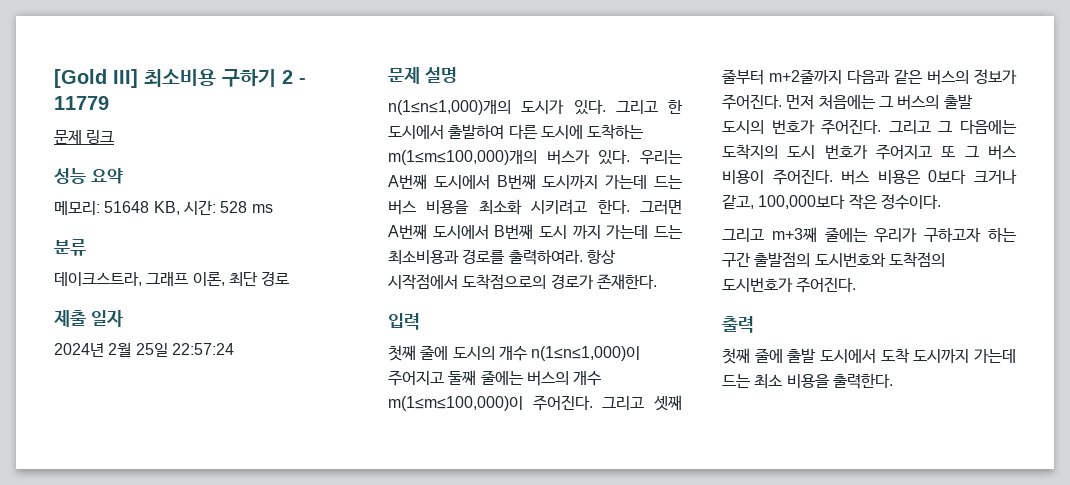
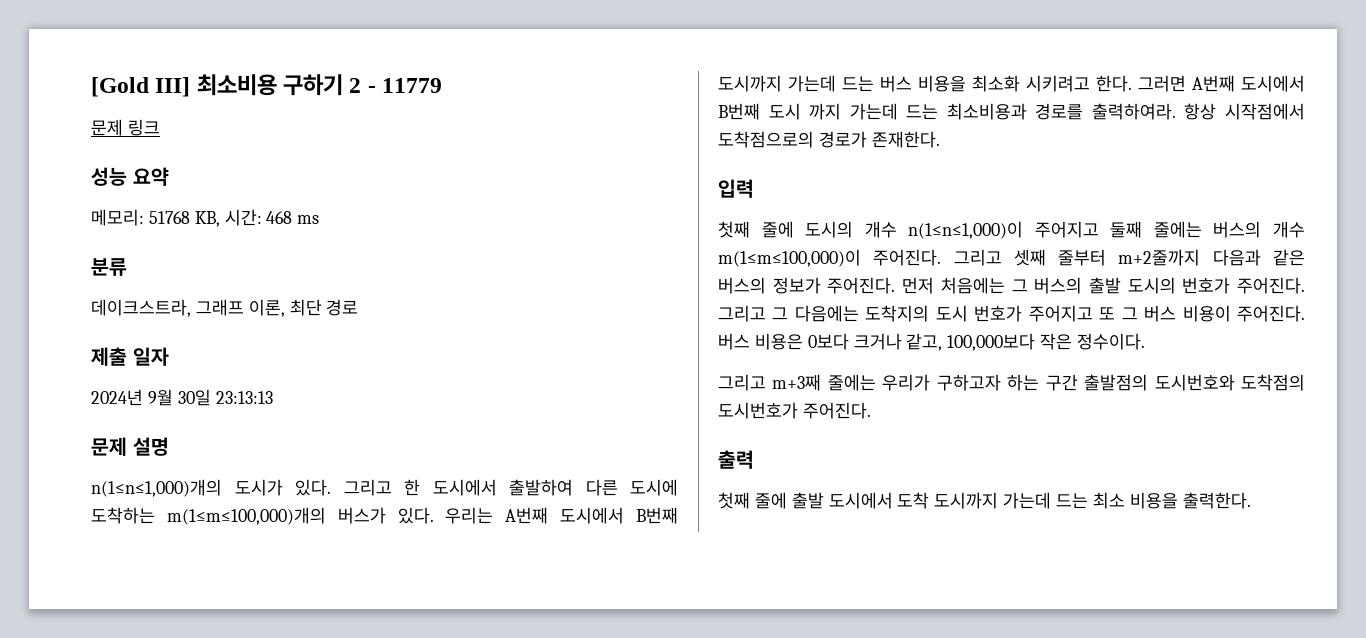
[104,201,150,213] 51648 -> [148,211,190,224] 51768
[220,201,248,213] 528 -> [266,211,293,224] 468
[108,342,234,357] 2월 25일 22:57:24 -> [147,389,273,406] 9월 30일 23:13:13

